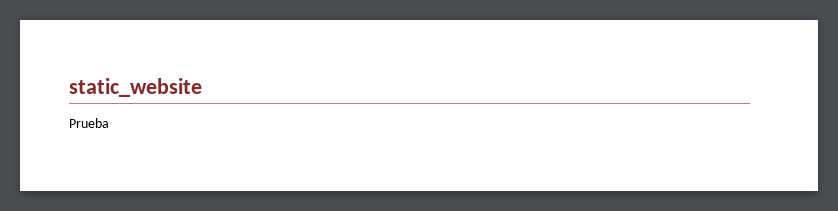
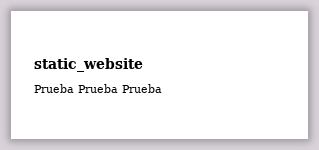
(109, 123) none -> [78,84,162,93] Prueba Prueba

